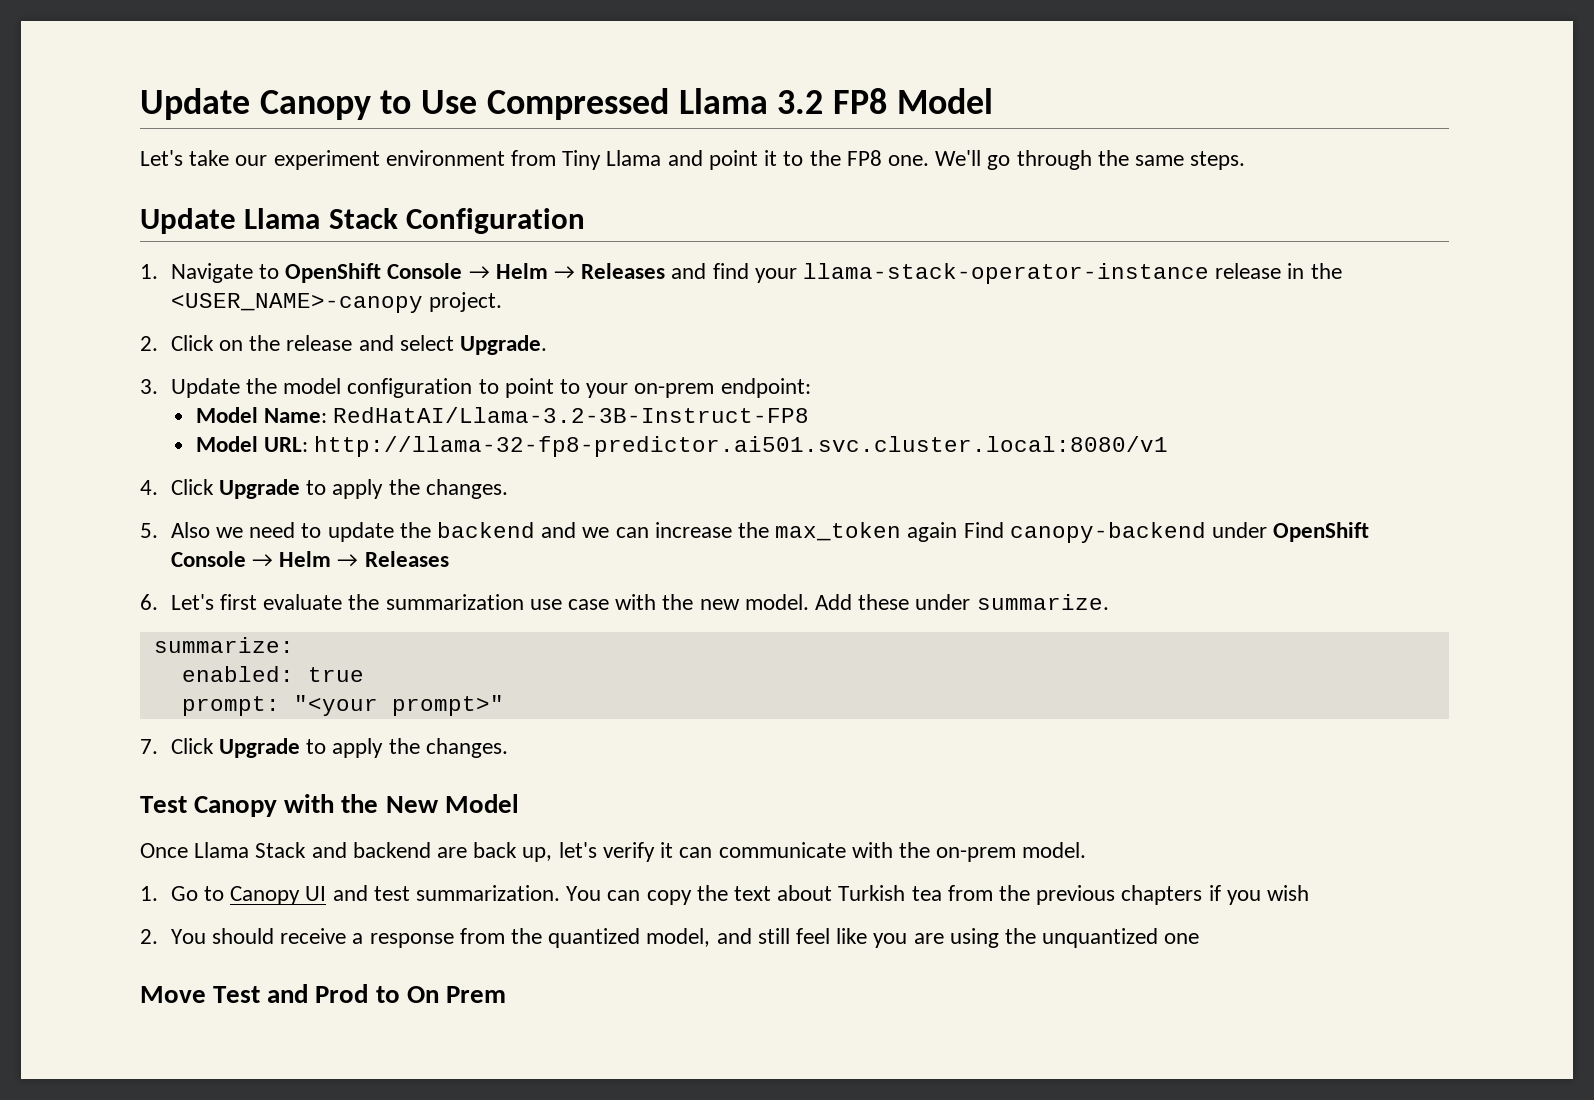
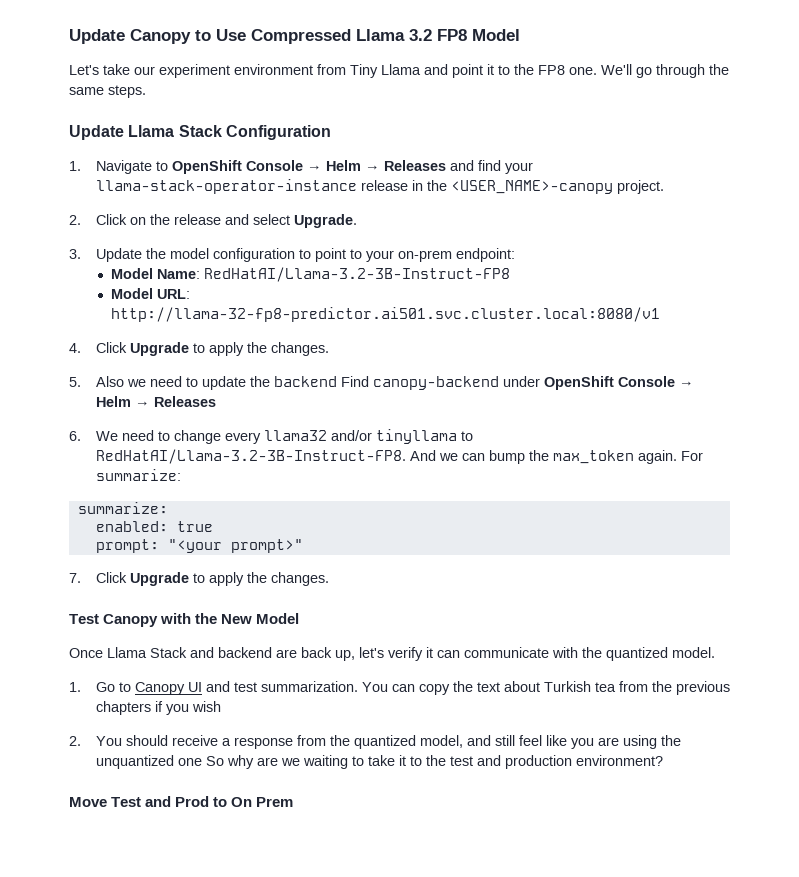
[541,522,958,542] and we can increase the max_token again -> (337, 381) none
[170,594,1109,610] Let's first evaluate the summarization use case with the new model. Add these under summarize. -> [95,429,473,444] [95,449,703,464] [95,469,181,481] We need to change every llama32 and/or tinyllama to RedHatAI/Llama-3.2-3B-Instruct-FP8. And we can bump the max_token again. For summarize:
[936,847,1017,862] on-prem -> [606,647,668,661] quantized
(1200, 938) none -> [205,755,663,769] So why are we waiting to take it to the test and production environment?

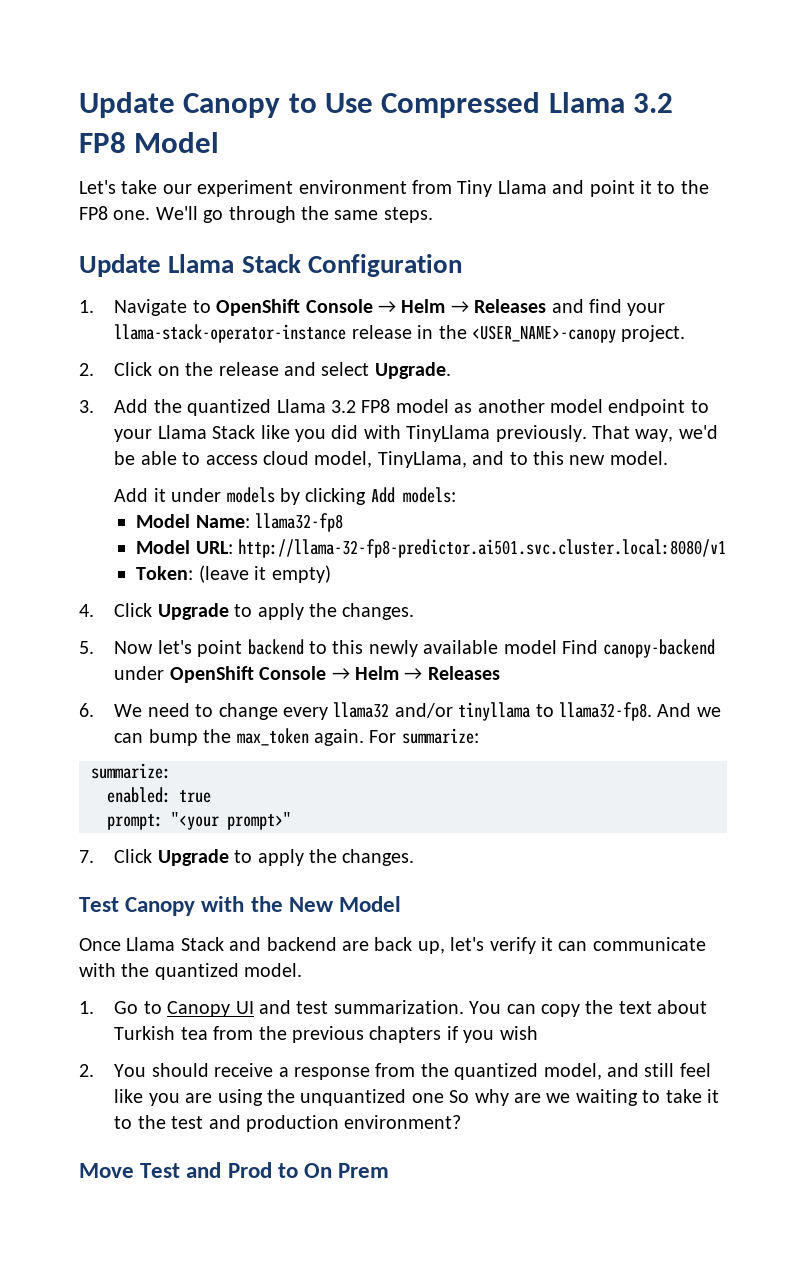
[95,248,515,262] Update the model configuration to point to your on-prem endpoint: -> [114,399,709,416] [114,425,718,442] [114,451,668,468] [114,487,456,505] Add the quantized Llama 3.2 FP8 model as another model endpoint to your Llama Stack like you did with TinyLlama previously. That way, we'd be able to access cloud model, TinyLlama, and to this new model. // Add it under models by clicking Add models:
[204,267,511,282] RedHatAI/Llama-3.2-3B-Instruct-FP8 -> [255,513,344,532] llama32-fp8
(661, 314) none -> [136,565,331,583] // Token: (leave it empty)
[95,376,337,390] Also we need to update the backend -> [114,639,557,657] Now let's point backend to this newly available model
[95,449,406,464] RedHatAI/Llama-3.2-3B-Instruct-FP8. -> [559,702,653,721] llama32-fp8.

